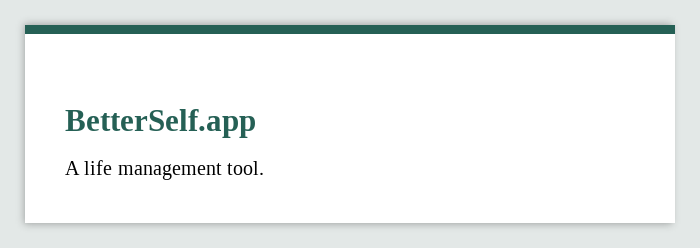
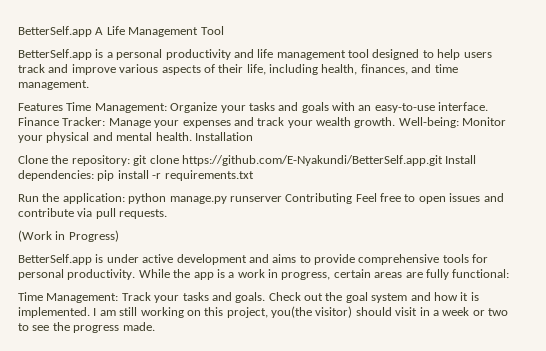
[65,109,256,138] [65,160,265,180] BetterSelf.app // A life management tool. -> [18,26,224,37] [18,49,492,60] [18,64,458,75] [18,80,89,90] [18,102,489,113] [18,117,507,128] [18,132,253,143] [18,155,477,166] [18,170,254,181] [18,193,504,204] [18,208,168,219] [18,230,119,242] [18,254,489,265] [18,269,510,280] [18,292,479,303] [18,306,508,318] [18,322,155,333] BetterSelf.app A Life Management Tool // BetterSelf.app is a personal productivity and life management tool designed to help users track and improve various aspects of their life, including health, finances, and time management. // Features Time Management: Organize your tasks and goals with an easy-to-use interface. Finance Tracker: Manage your expenses and track your wealth growth. Well-being: Monitor your physical and mental health. Installation // Clone the repository: git clone https://github.com/E-Nyakundi/BetterSelf.app.git Install dependencies: pip install -r requirements.txt // Run the application: python manage.py runserver Contributing Feel free to open issues and contribute via pull requests. // (Work in Progress) // BetterSelf.app is under active development and aims to provide comprehensive tools for personal productivity. While the app is a work in progress, certain areas are fully functional: // Time Management: Track your tasks and goals. Check out the goal system and how it is implemented. I am still working on this project, you(the visitor) should visit in a week or two to see the progress made.

